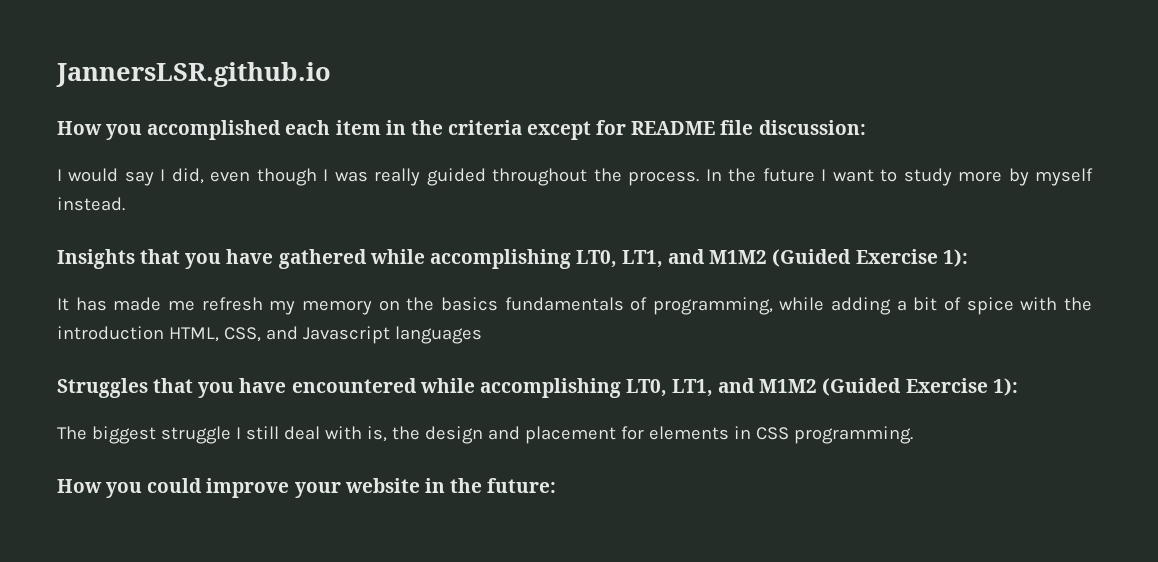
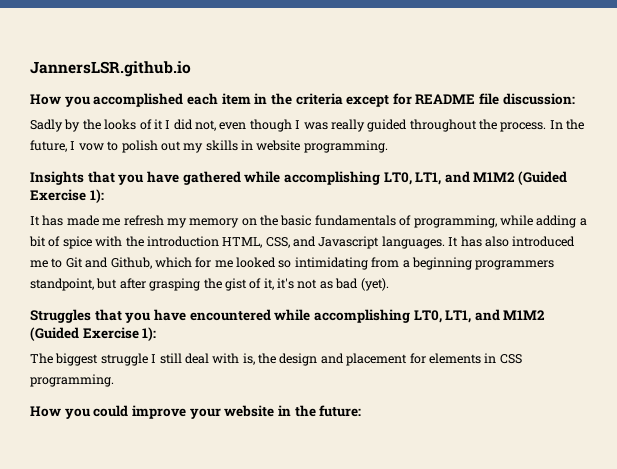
[57,168,204,186] I would say I did, -> [30,119,216,132] Sadly by the looks of it I did not,
[762,168,1094,186] [57,197,125,211] future I want to study more by myself instead. -> [30,140,388,153] future, I vow to polish out my skills in website programming.
[440,297,498,311] basics -> [280,215,312,226] basic
[394,326,482,344] languages -> [381,236,576,249] [30,257,555,270] [30,278,389,291] languages. It has also introduced me to Git and Github, which for me looked so intimidating from a beginning programmers standpoint, but after grasping the gist of it, it's not as bad (yet).

